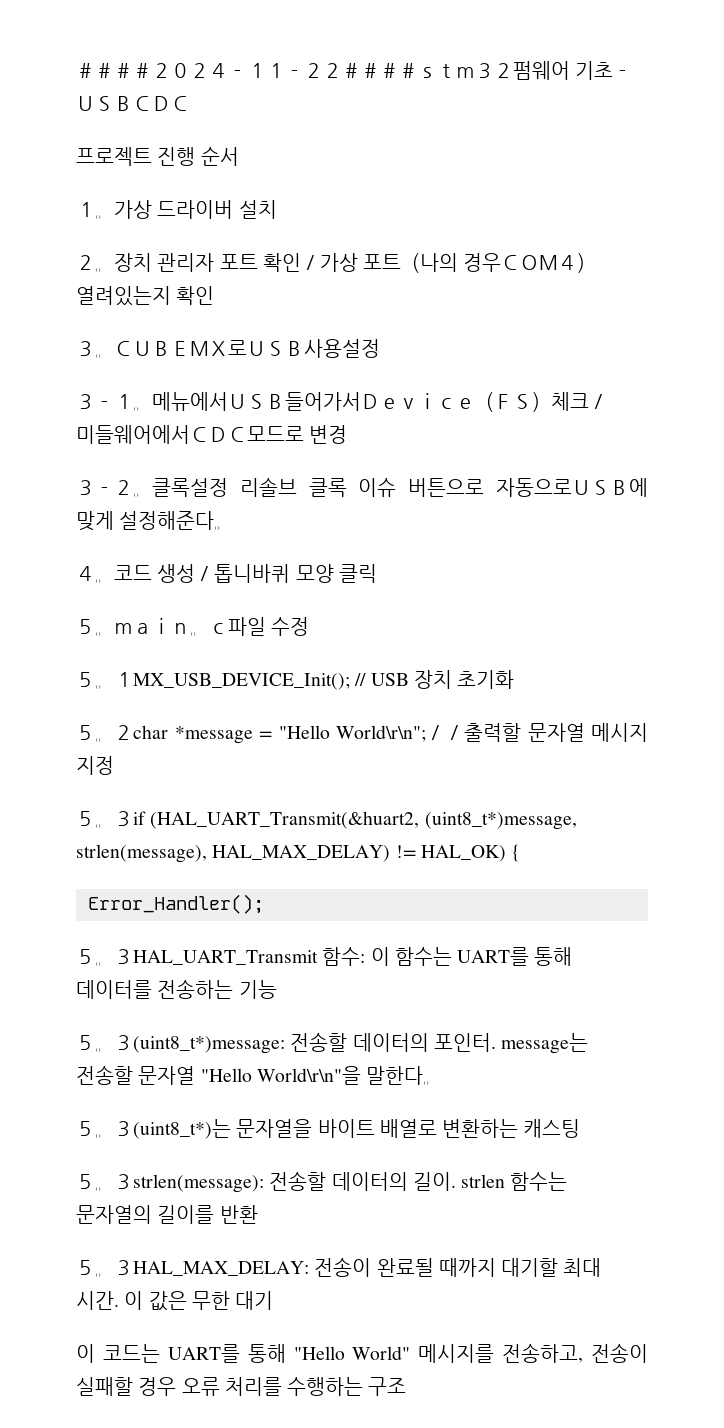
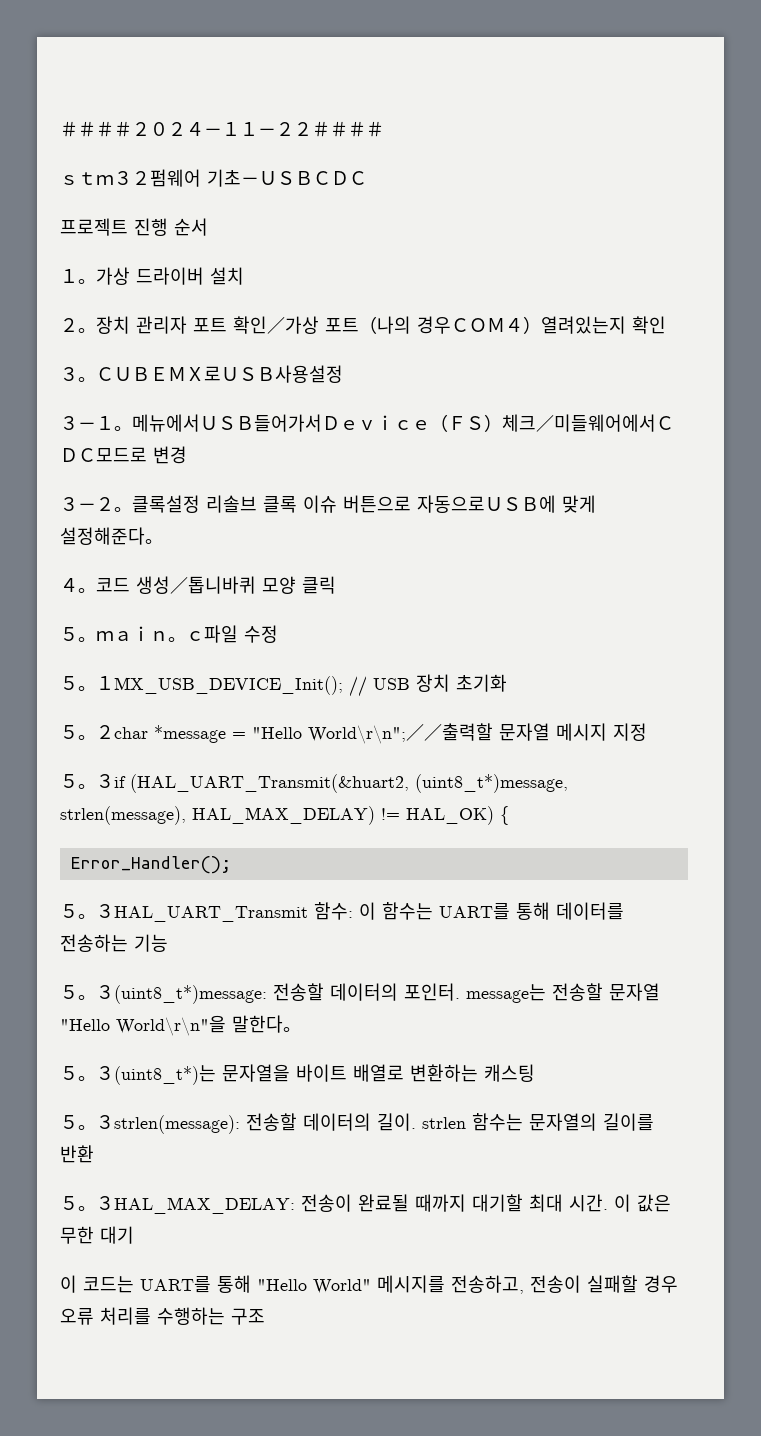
(418, 70) none -> (384, 129) //

